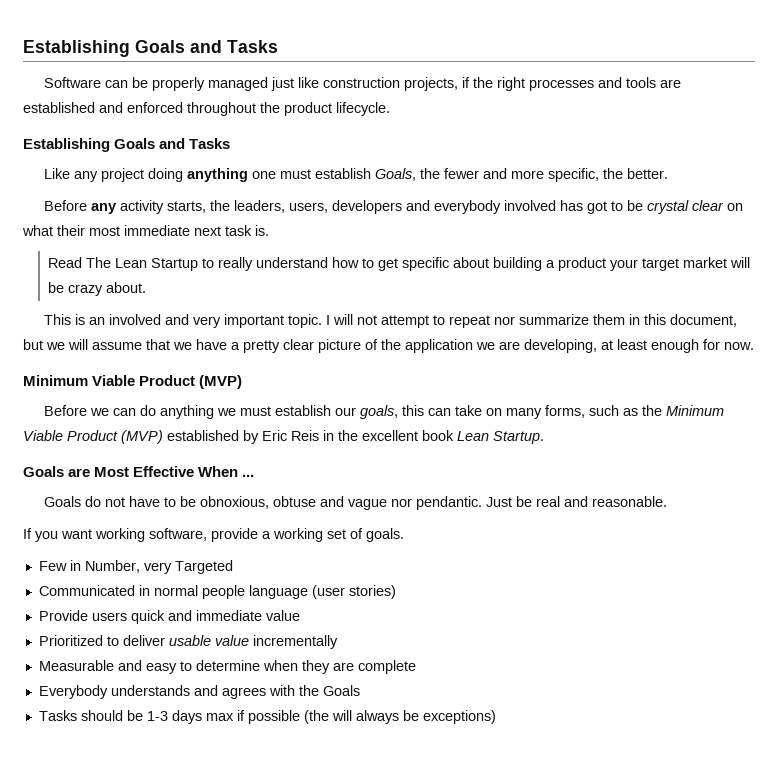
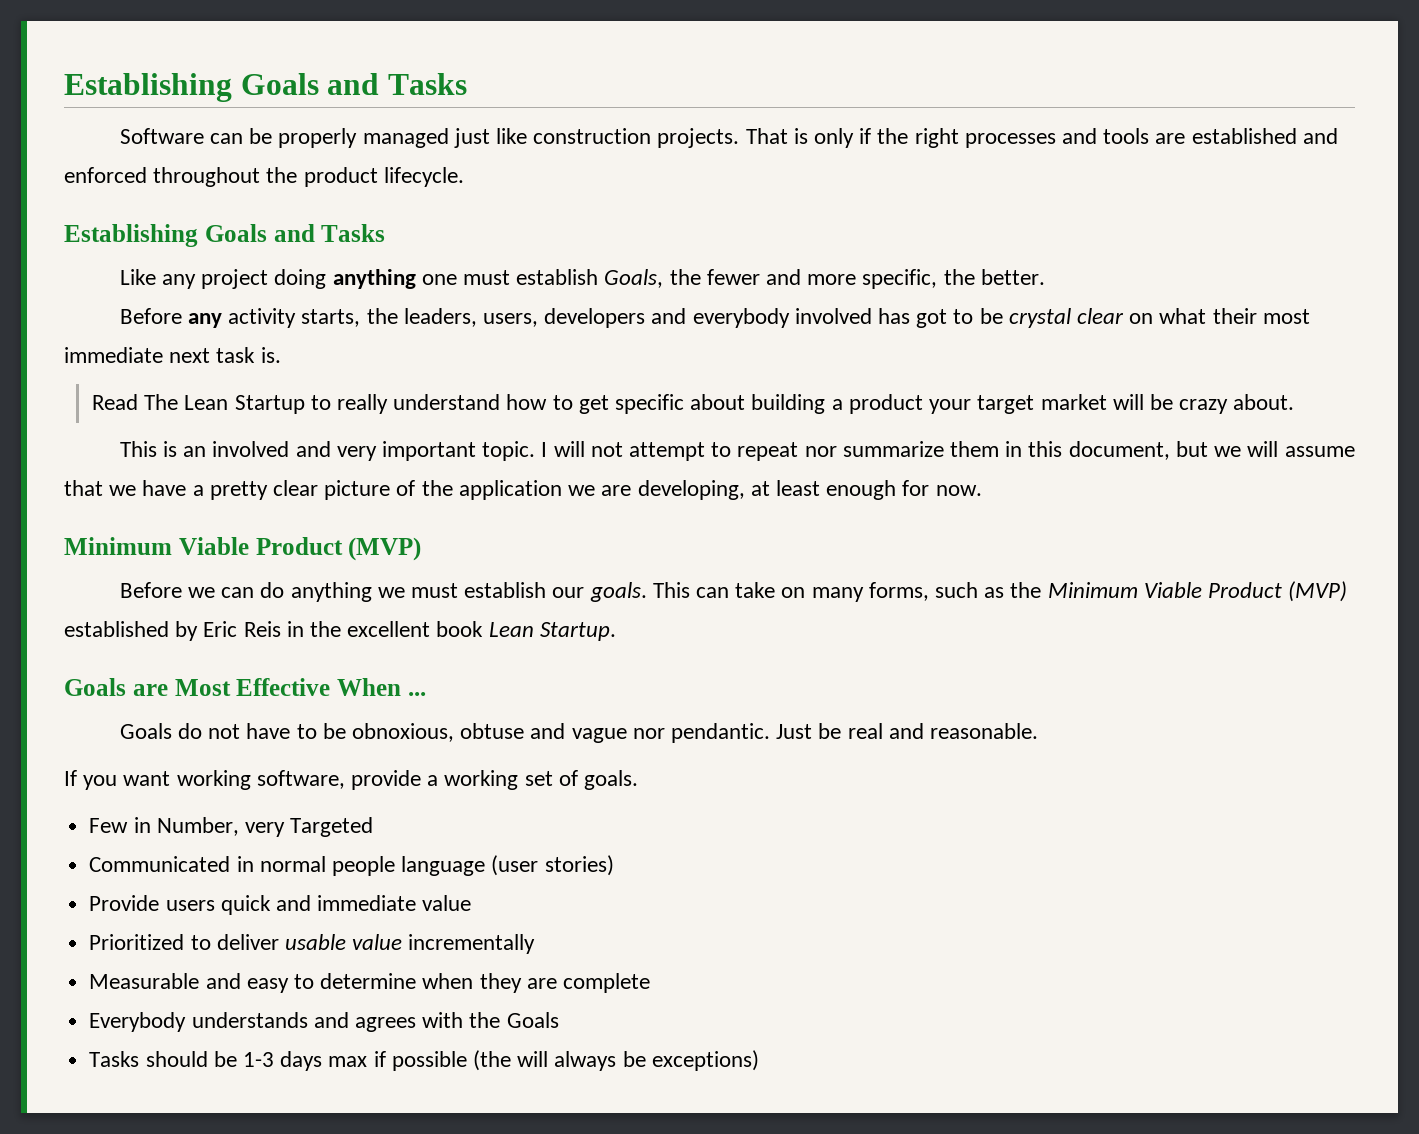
[403,77,458,91] projects, -> [657,128,855,148] projects. That is only
[359,405,424,419] goals, this -> [589,582,690,602] goals. This

